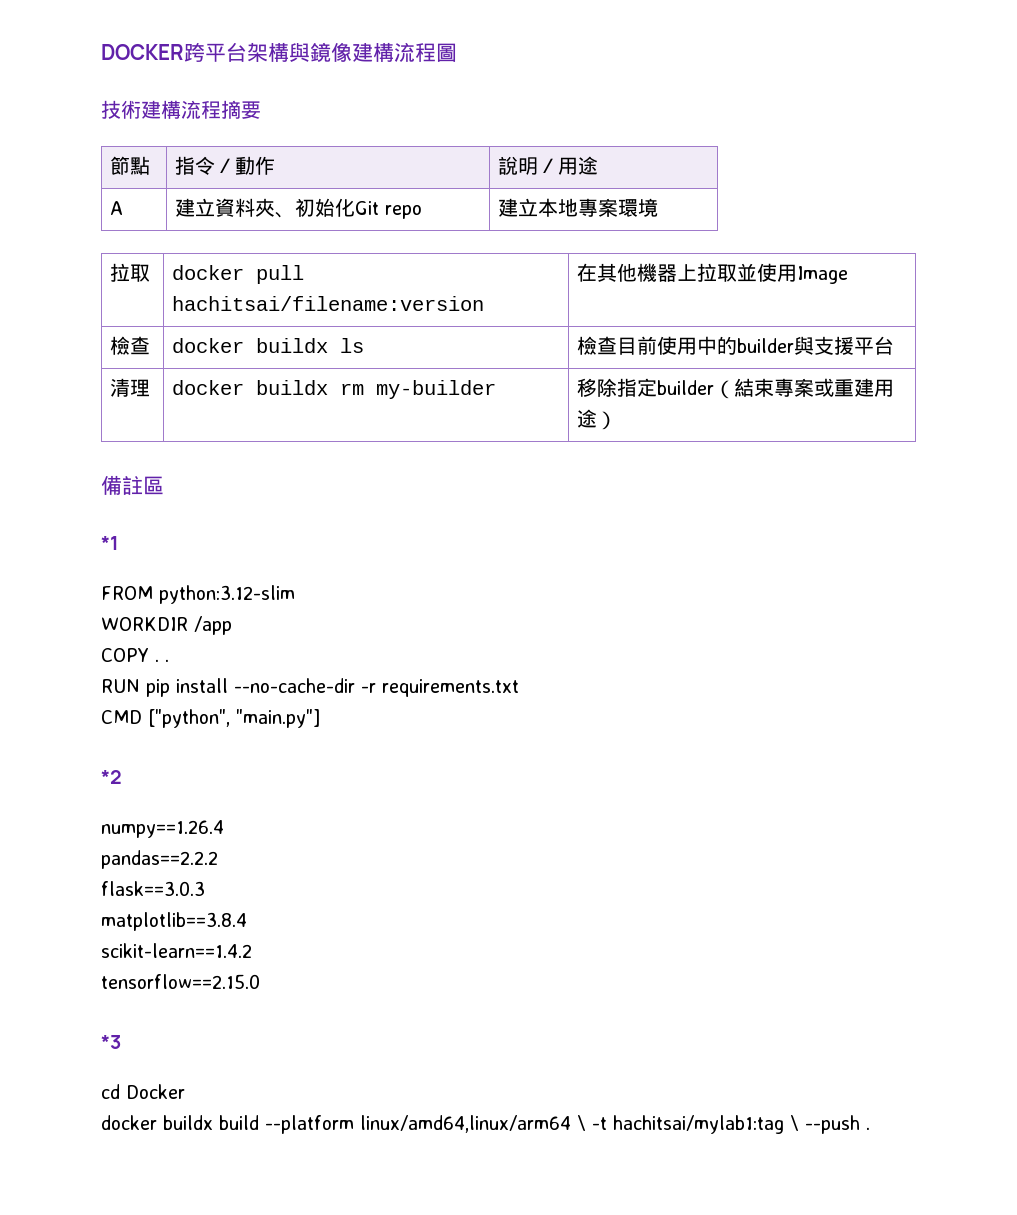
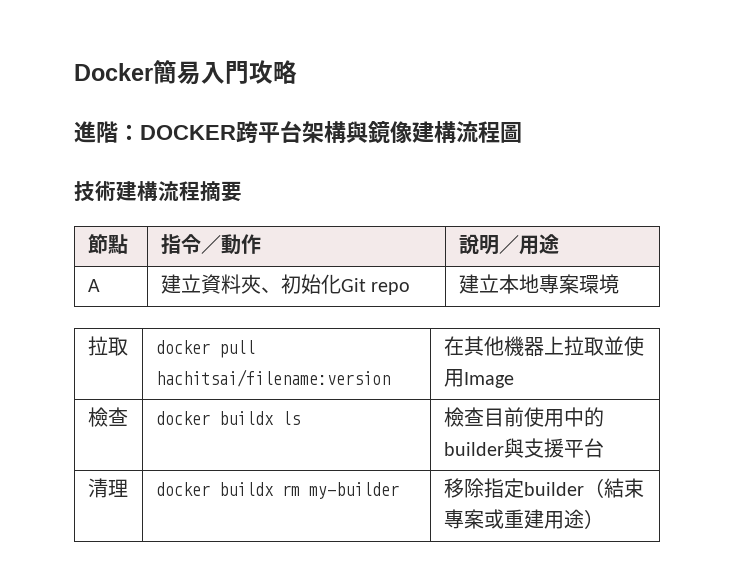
(101, 52) none -> [74,60,297,85] [74,121,140,143] Docker簡易入門攻略 // 進階：
[101,475,164,495] [101,536,119,550] [101,585,295,604] [101,616,232,635] [101,648,169,662] [101,678,519,697] [101,709,321,728] [101,770,122,784] [101,820,224,838] [101,850,218,869] [101,881,205,896] [101,912,247,931] [101,943,252,958] [101,974,260,989] [101,1035,121,1049] [101,1084,185,1099] [101,1115,870,1134] // 備註區 // *1 // FROM python:3.12-slim // WORKDIR /app // COPY . . // RUN pip install --no-cache-dir -r requirements.txt // CMD ["python", "main.py"] // *2 // numpy==1.26.4 // pandas==2.2.2 // flask==3.0.3 // matplotlib==3.8.4 // scikit-learn==1.4.2 // tensorflow==2.15.0 // *3 // cd Docker // docker buildx build --platform linux/amd64,linux/arm64 \ -t hachitsai/mylab1:tag \ --push . -> (604, 519) none

